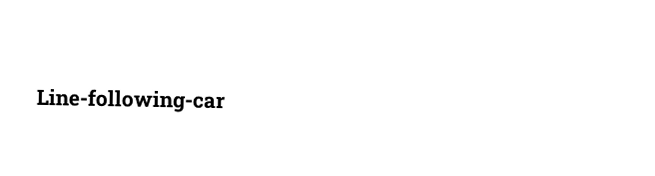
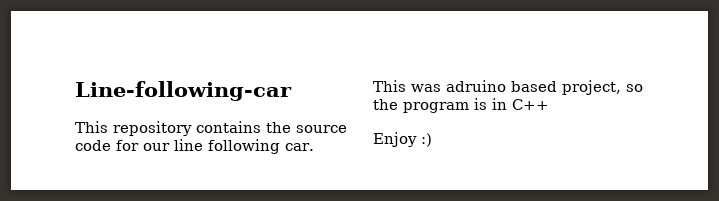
(225, 100) none -> [75,121,347,136] [75,139,314,154] [373,80,643,95] [373,98,549,113] [373,132,432,147] // This repository contains the source code for our line following car. This was adruino based project, so the program is in C++ // Enjoy :)

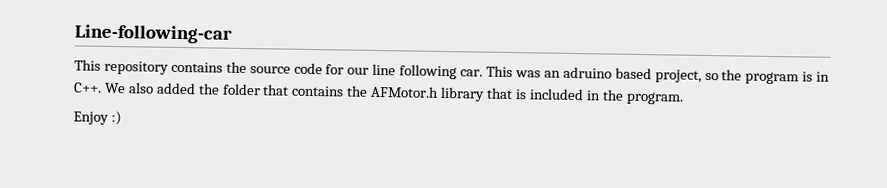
(441, 88) none -> [543,70,561,78] an
[512,99,549,110] C++ -> [73,82,684,105] C++. We also added the folder that contains the AFMotor.h library that is included in the program.

